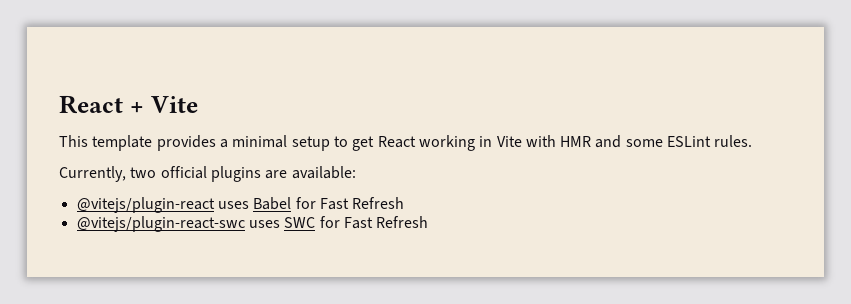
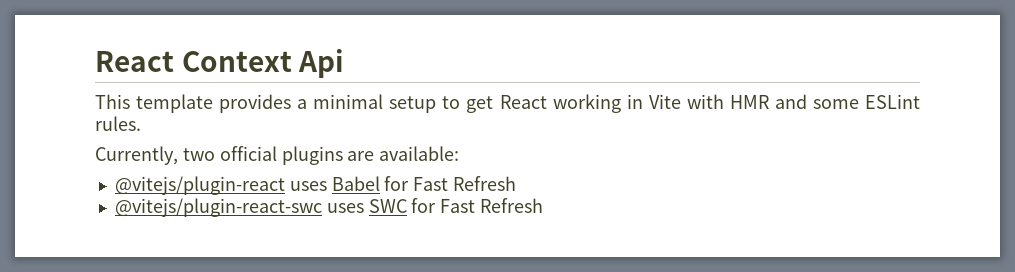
[59,95,198,114] React + Vite -> [95,49,345,78] React Context Api

